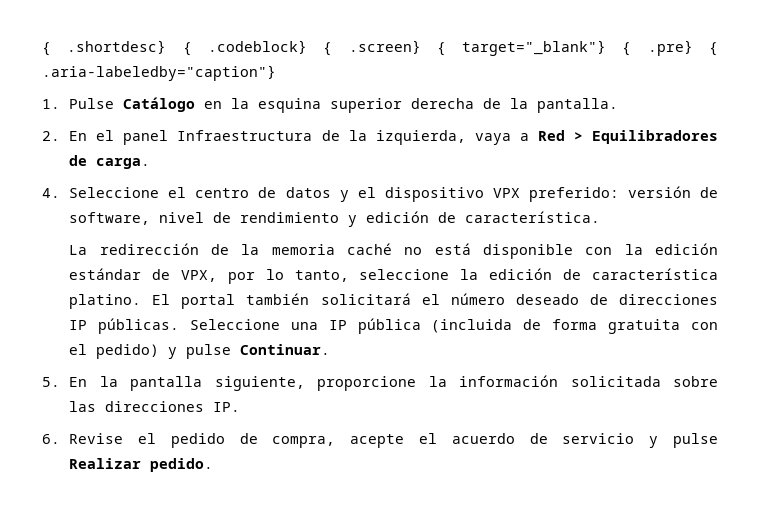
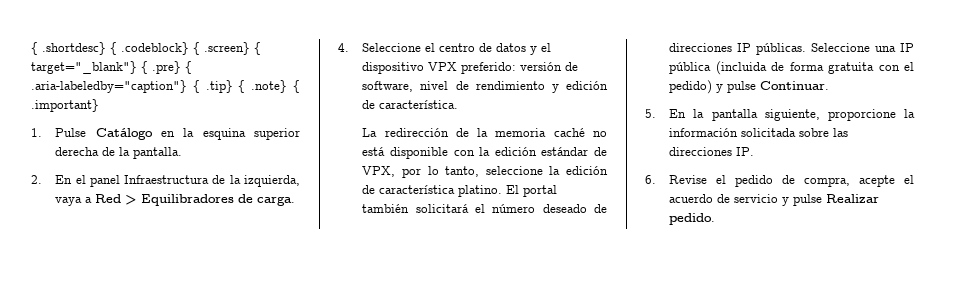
(276, 73) none -> [192,80,301,93] [31,99,99,112] { .tip} { .note} { .important}

